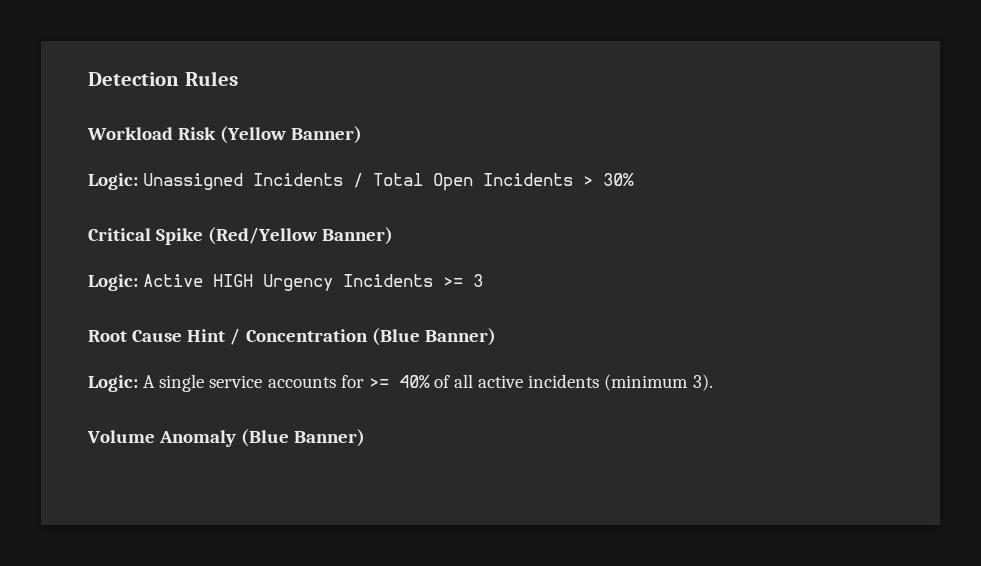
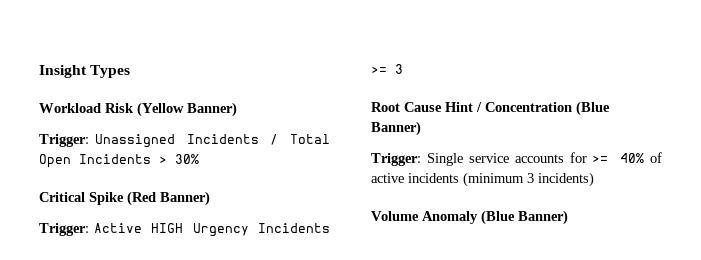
[88,71,238,86] Detection Rules -> [39,65,131,78] Insight Types
[88,173,138,190] Logic: -> [39,134,89,147] Trigger:
[208,227,394,245] [88,274,138,291] (Red/Yellow Banner) // Logic: -> [127,191,210,206] [39,223,89,236] (Red Banner) // Trigger:
[88,374,205,392] Logic: A single -> [371,153,463,166] Trigger: Single
[454,374,474,388] all -> (662, 157) none
[692,374,713,391] 3). -> [527,172,594,187] 3 incidents)

